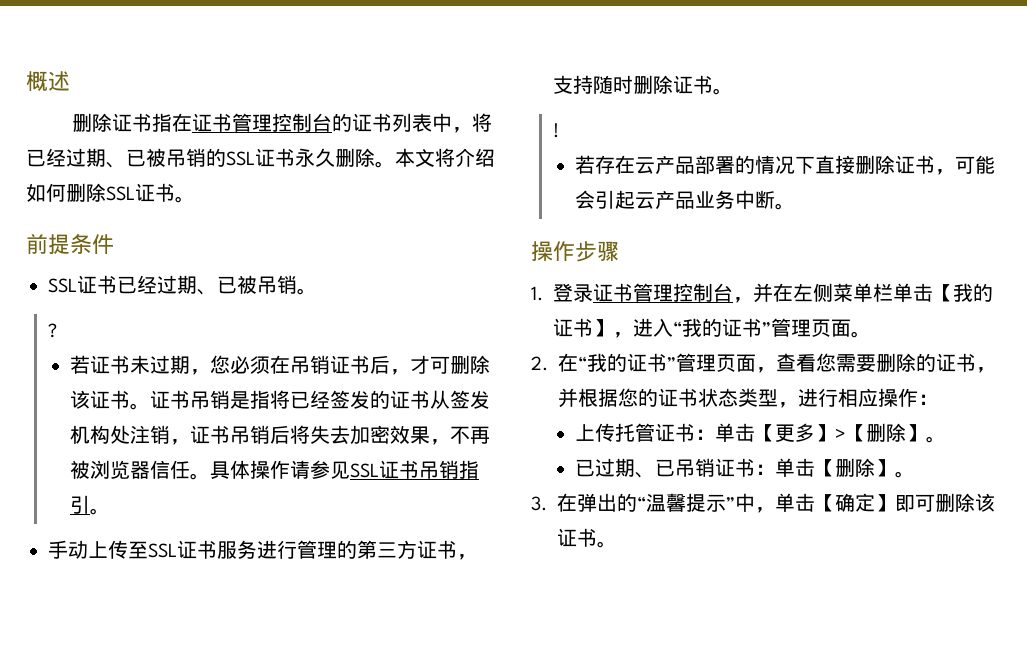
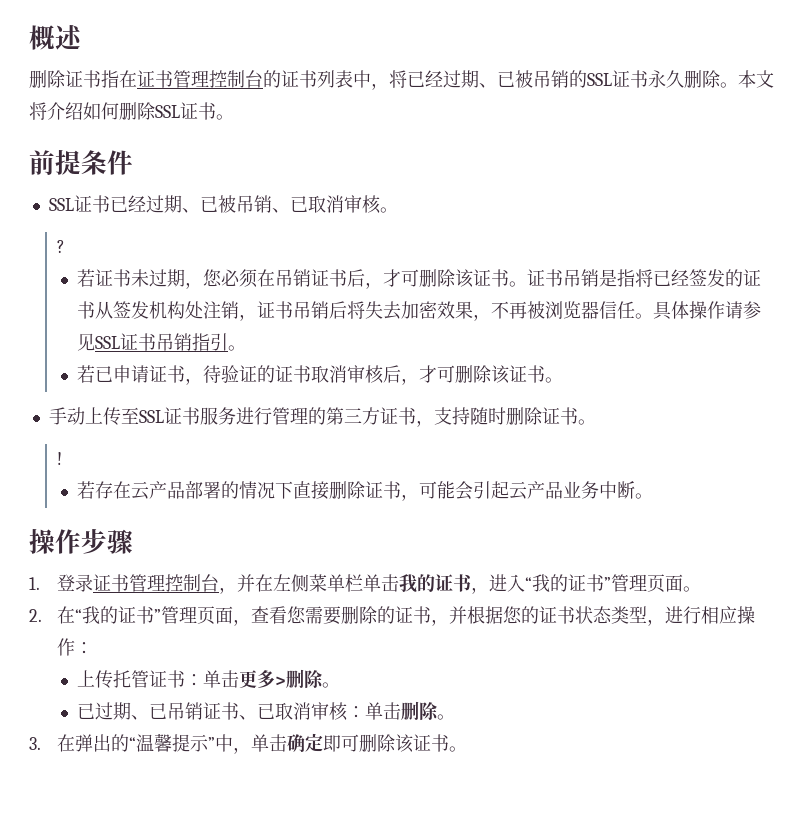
(297, 284) none -> [271,195,381,214] 、已取消审核
(111, 511) none -> [77,365,564,385] // 若已申请证书，待验证的证书取消审核后，才可删除该证书。
[933,283,994,302] [553,318,614,337] 【我的证书】 -> [399,574,473,593] 我的证书
[755,423,927,442] 【更多】>【删除】 -> [239,669,325,689] 更多>删除
[755,458,896,477] ：单击【删除】 -> [239,701,440,721] 、已取消审核：单击删除
[815,493,895,512] 【确定】 -> [287,733,324,752] 确定

